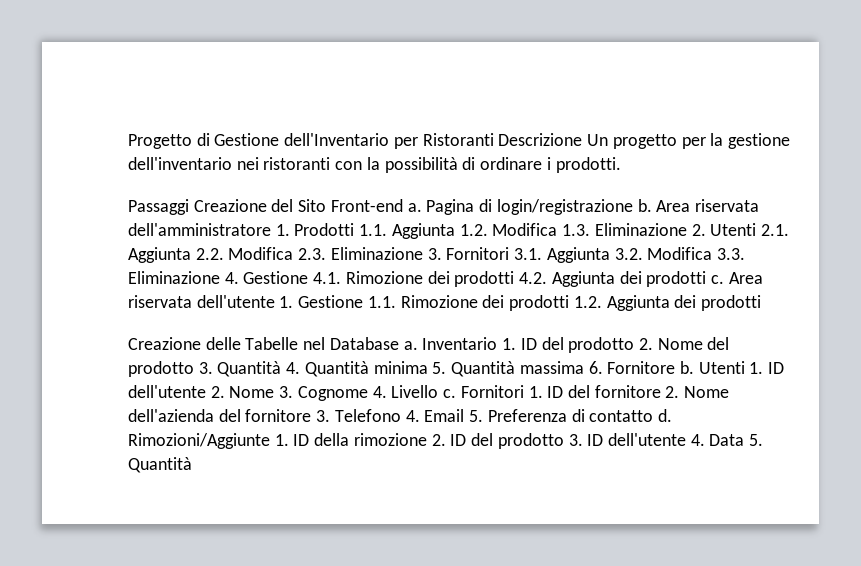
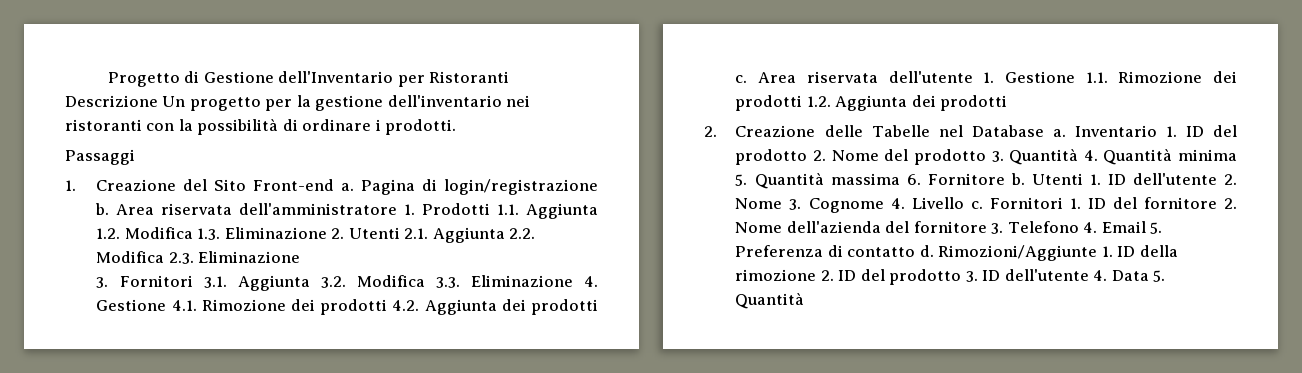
(189, 207) none -> [65,180,76,191] // 1.
(423, 253) none -> (301, 257) //
(761, 303) none -> [704,126,717,137] 2.

